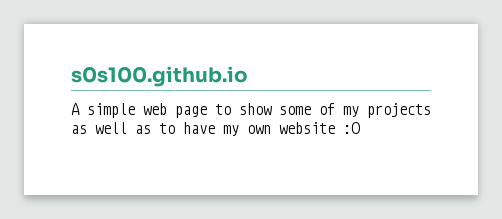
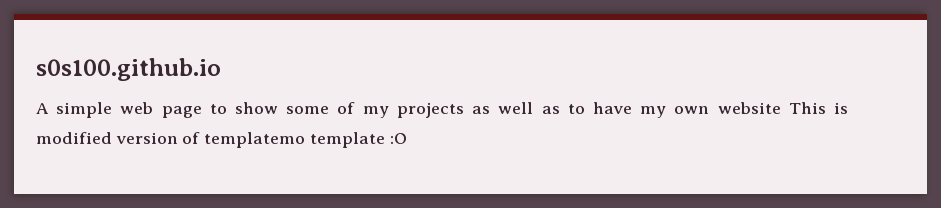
(335, 128) none -> [788,102,849,114] [36,132,385,148] This is modified version of templatemo template

